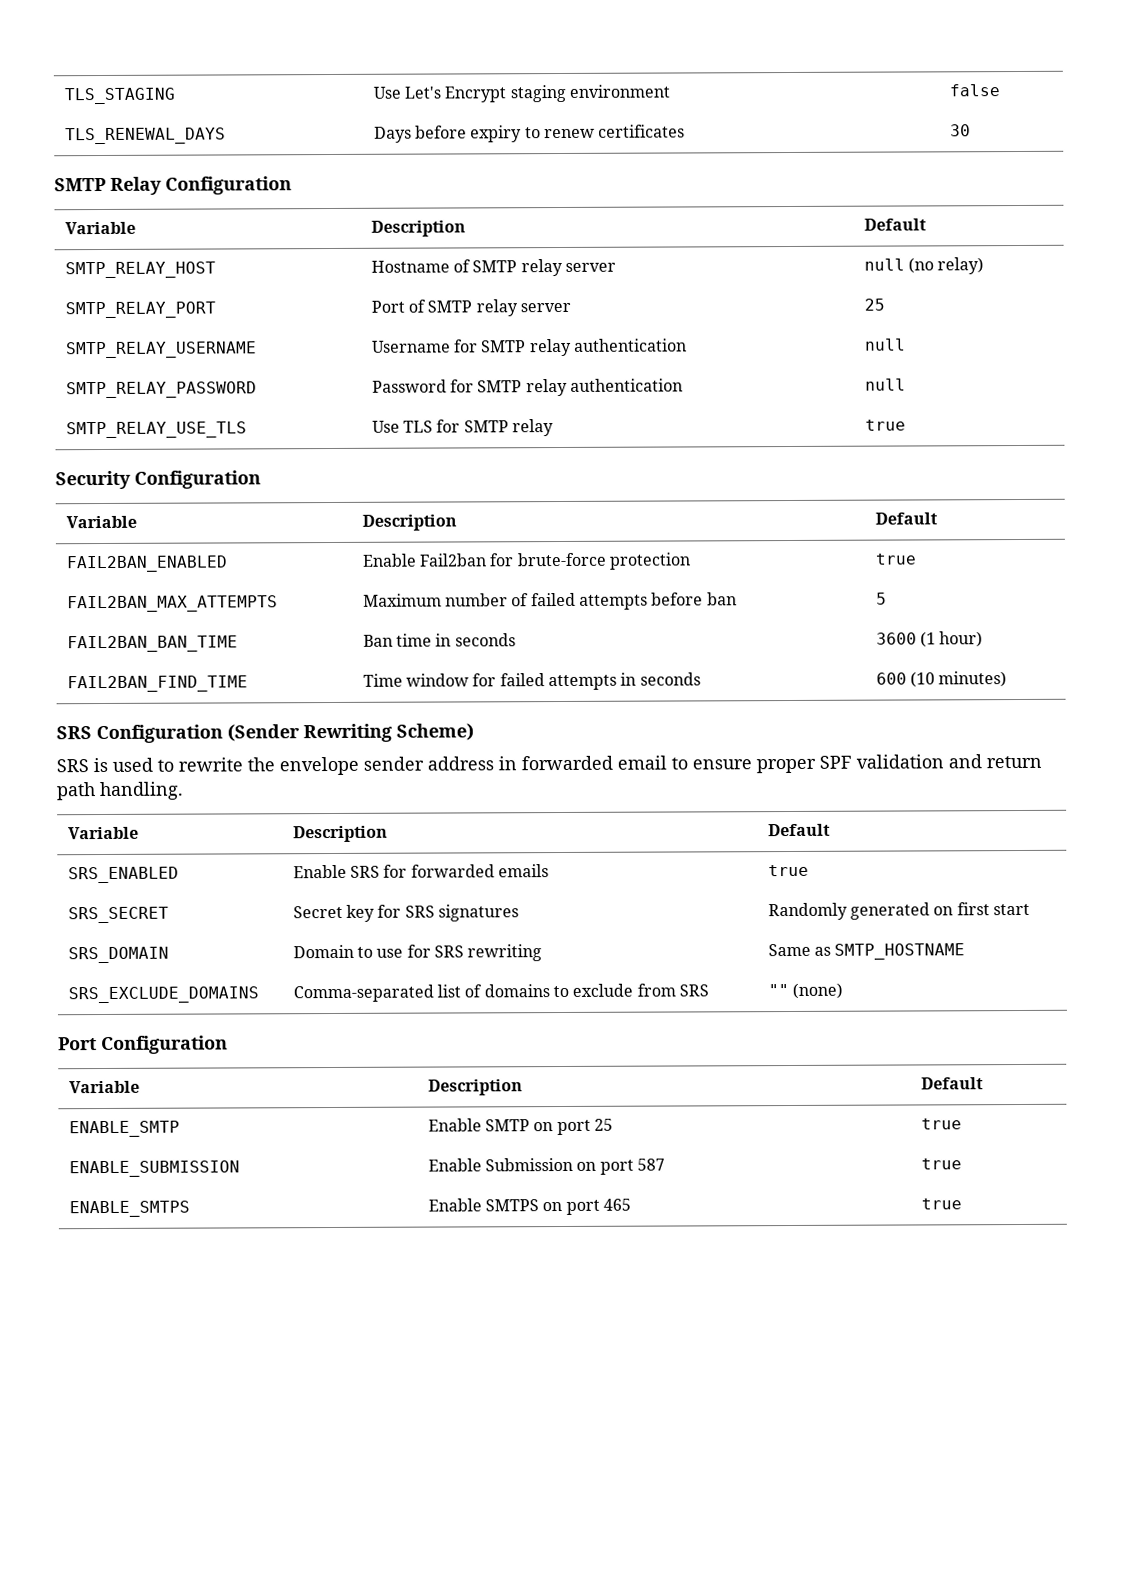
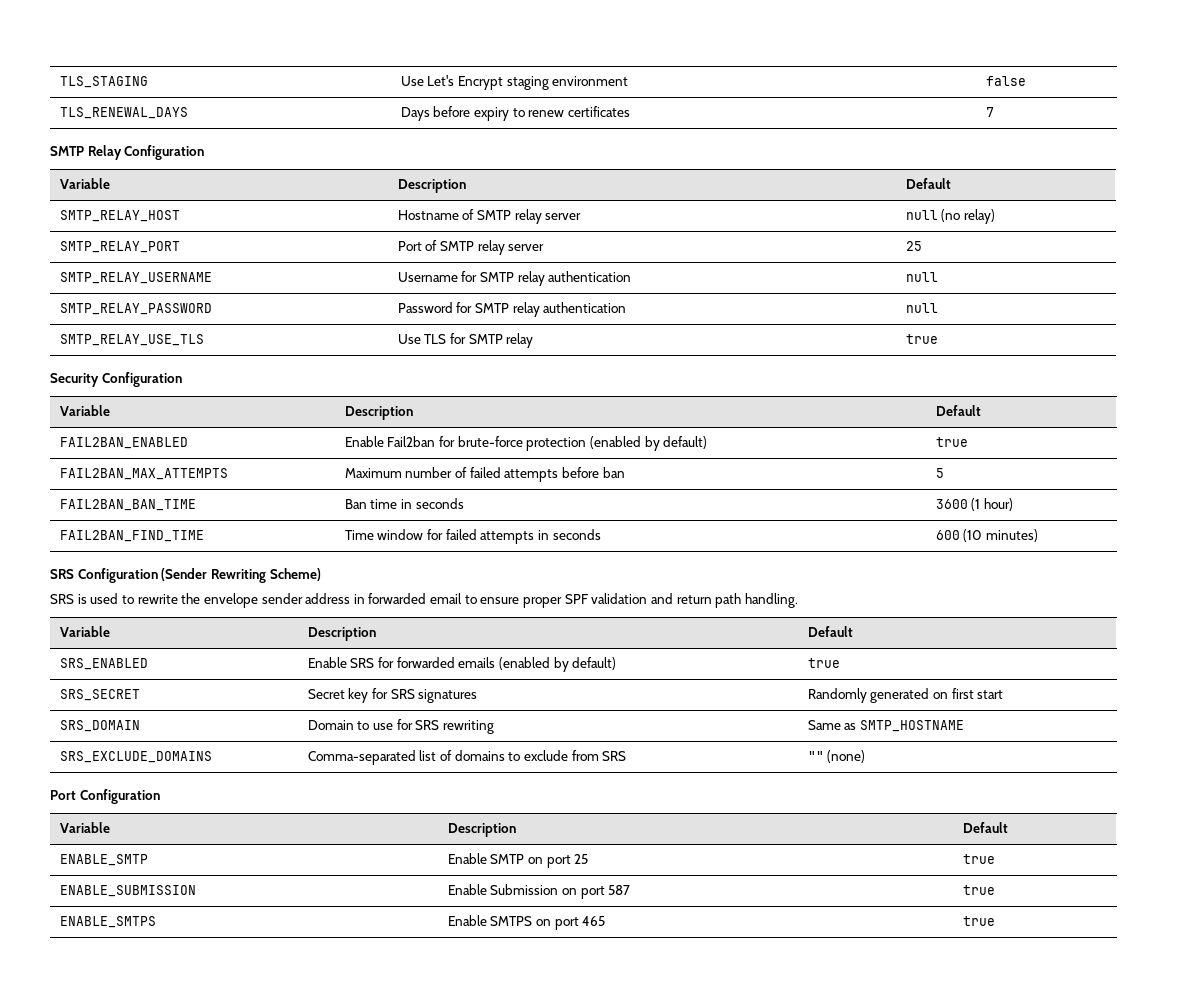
[949,124,971,137] 30 -> [985,107,994,117] 7
(691, 561) none -> [589,436,708,451] (enabled by default)
(549, 871) none -> [498,657,617,672] (enabled by default)

